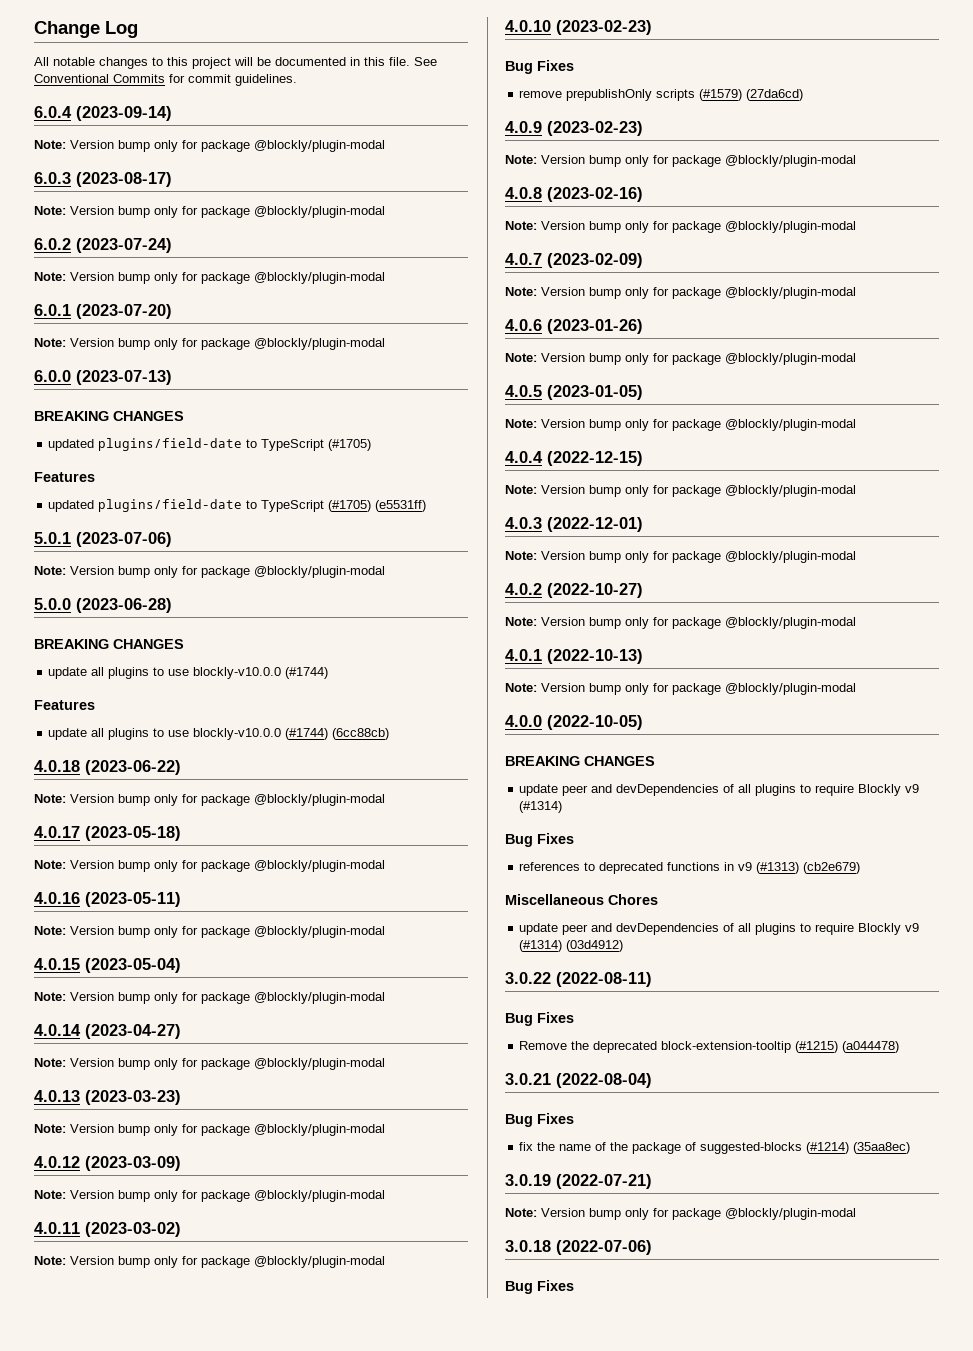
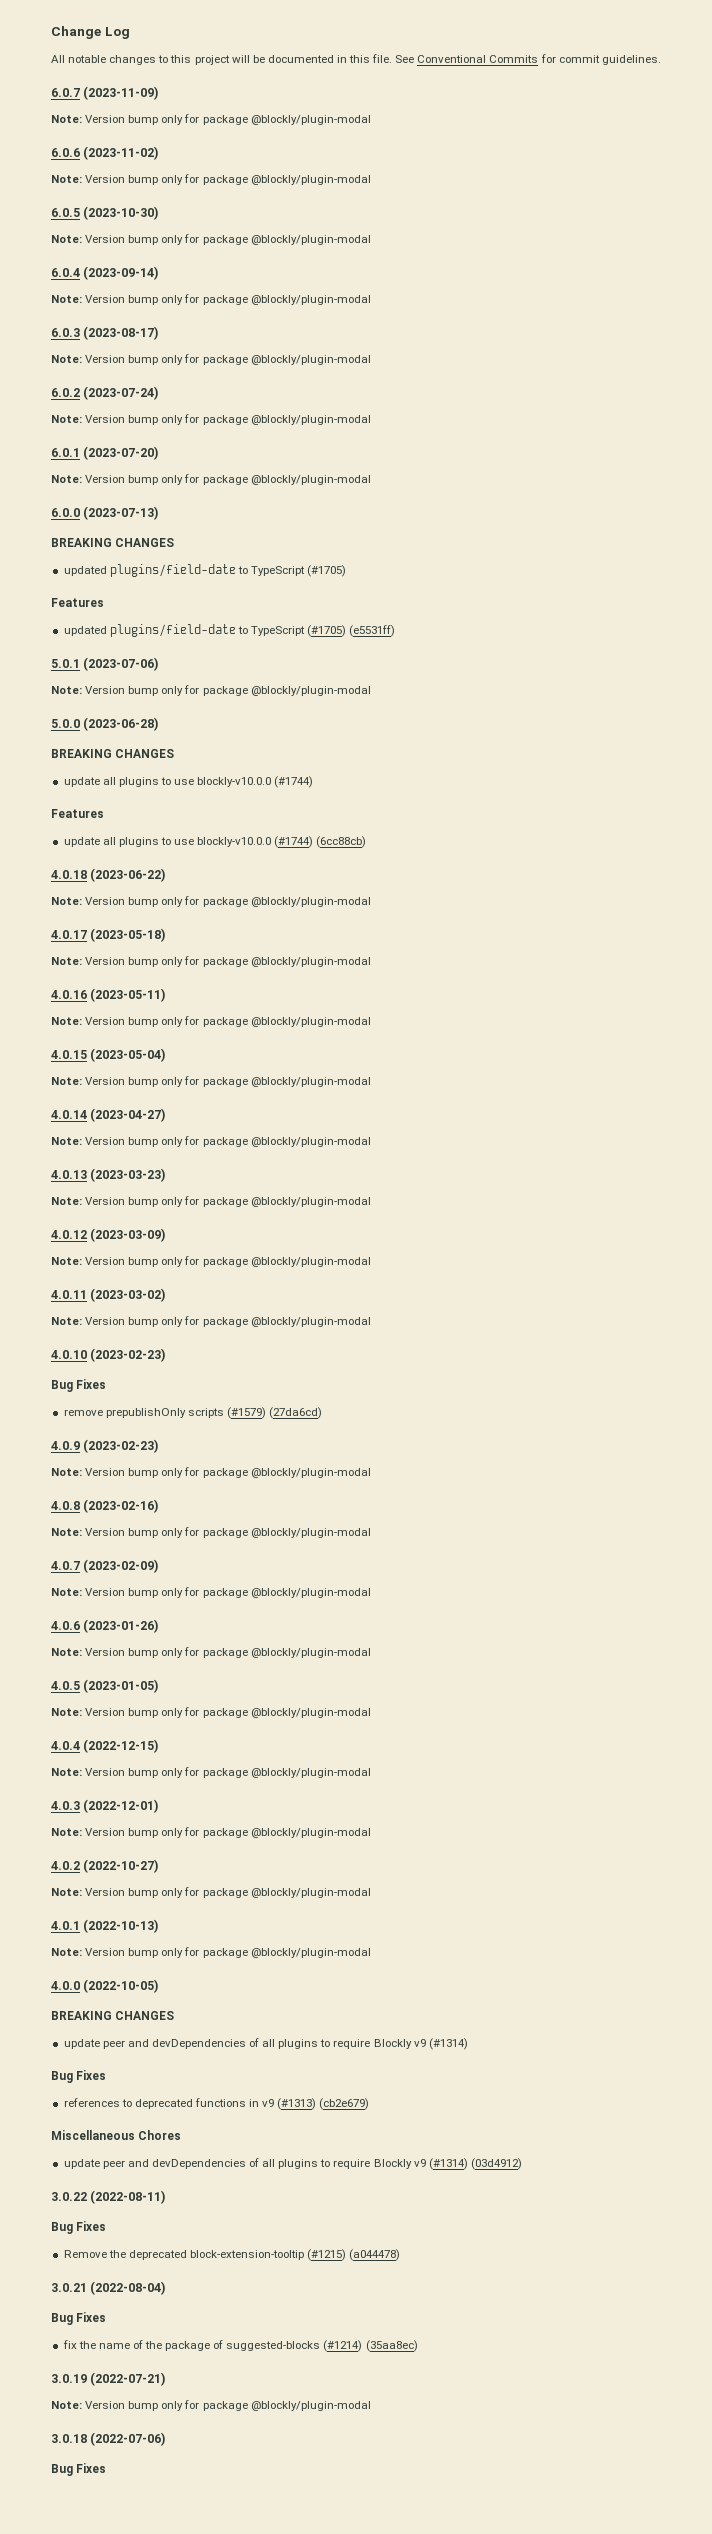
(297, 80) none -> [51,86,159,100] [51,114,371,125] [51,146,159,160] [51,174,371,185] [51,206,159,220] [51,234,371,245] // 6.0.7 (2023-11-09) // Note: Version bump only for package @blockly/plugin-modal // 6.0.6 (2023-11-02) // Note: Version bump only for package @blockly/plugin-modal // 6.0.5 (2023-10-30) // Note: Version bump only for package @blockly/plugin-modal

